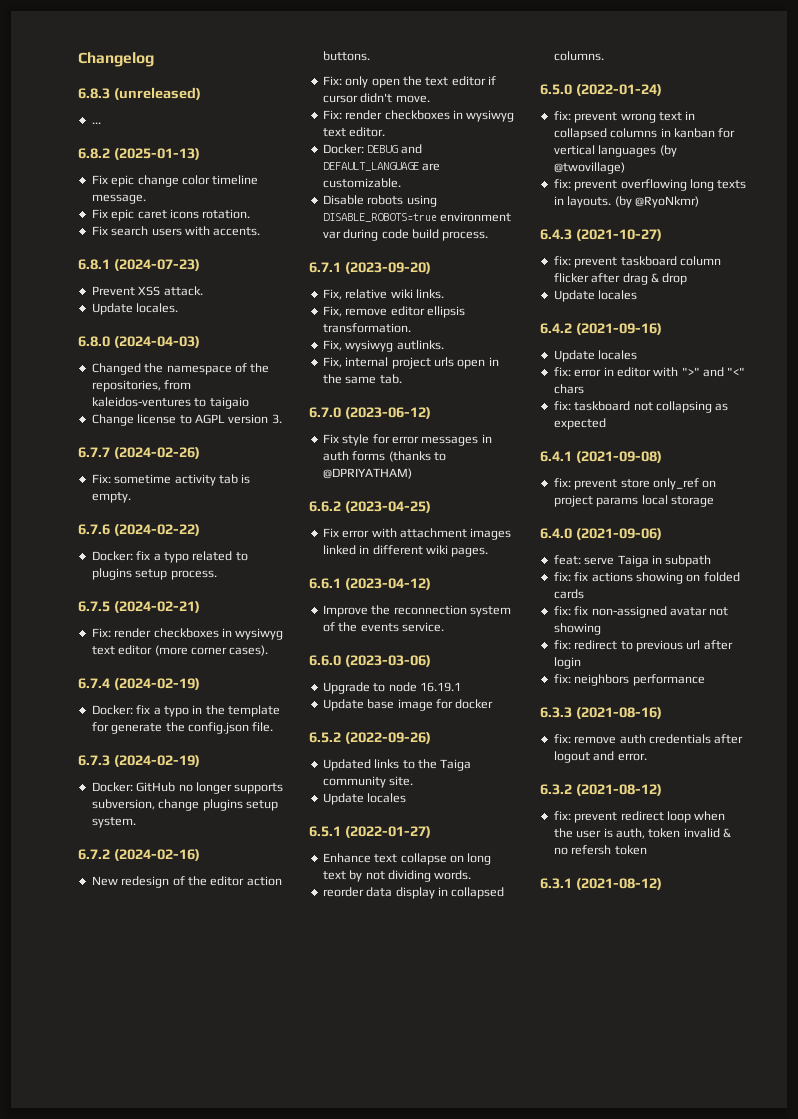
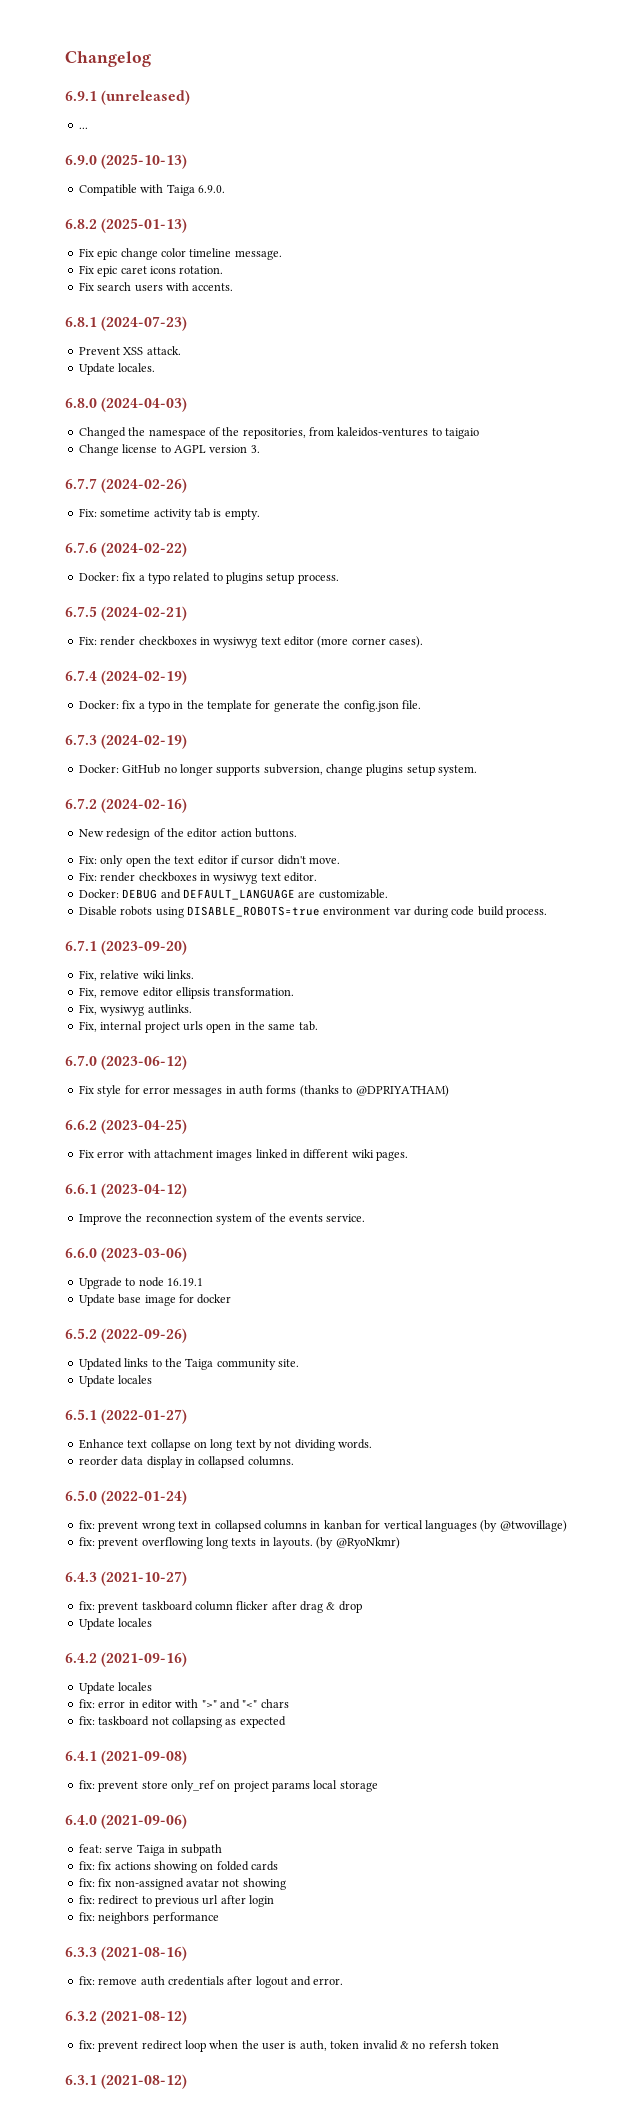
[78,88,110,99] 6.8.3 -> [65,91,97,101] 6.9.1
(101, 123) none -> [65,154,188,169] [78,184,225,196] // 6.9.0 (2025-10-13) // Compatible with Taiga 6.9.0.

